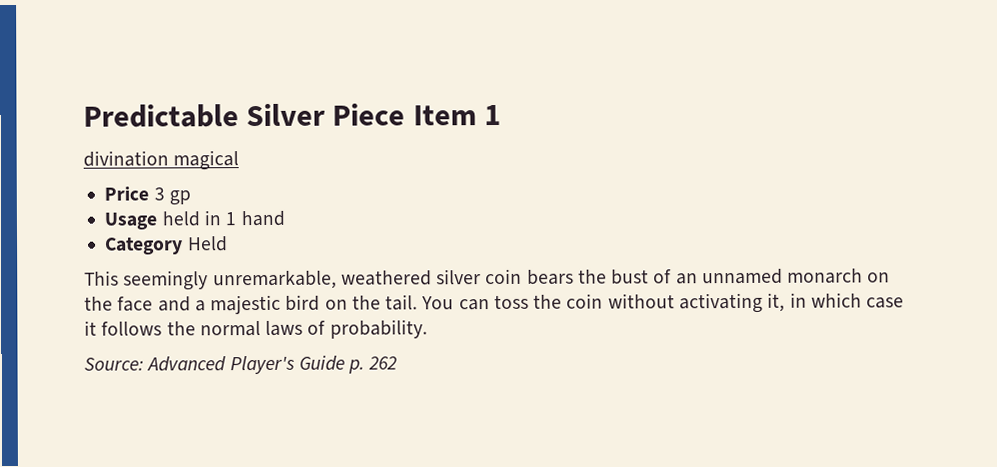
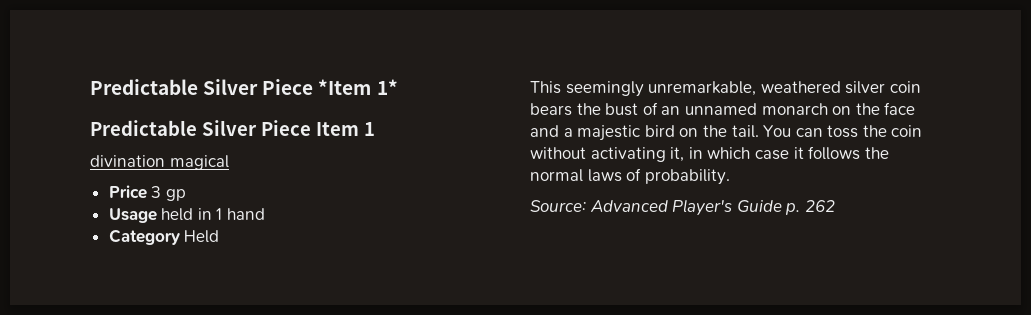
[83,103,406,128] Predictable Silver Piece -> [90,79,398,95] [90,120,311,136] Predictable Silver Piece *Item 1* // Predictable Silver Piece

